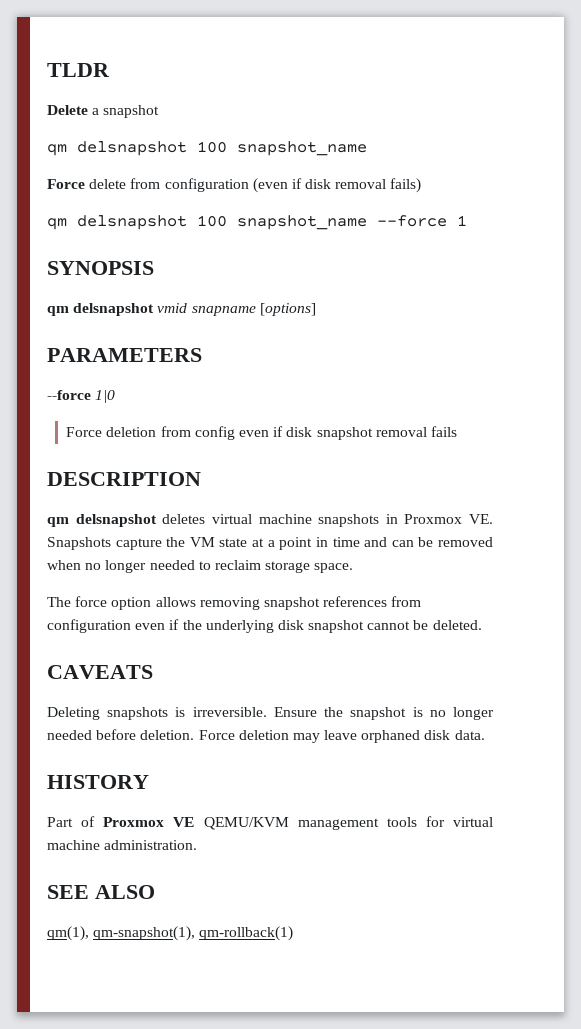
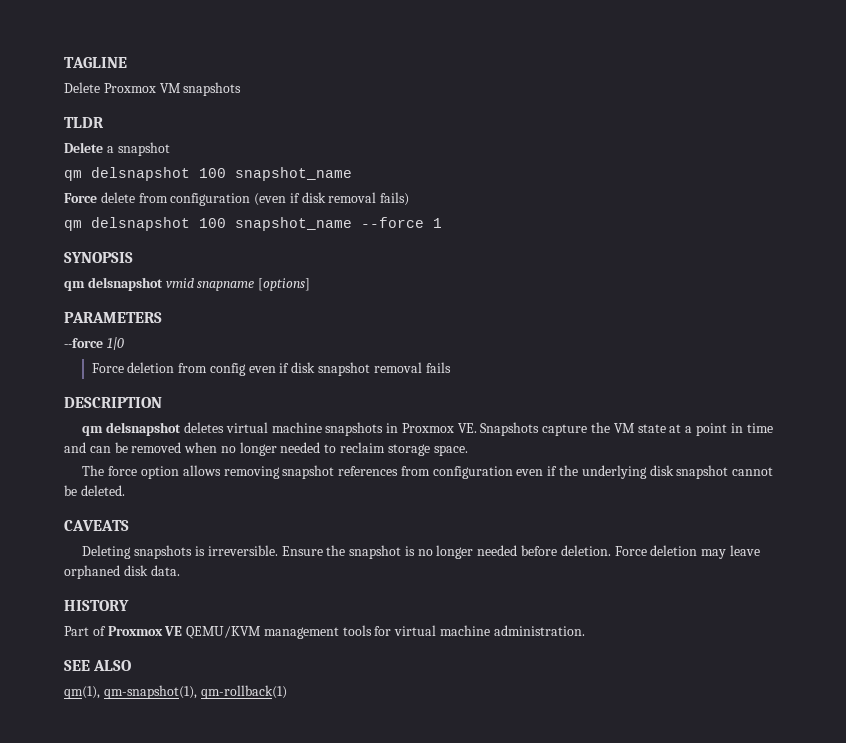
(47, 70) none -> [64,57,127,68] [64,82,242,96] TAGLINE // Delete Proxmox VM snapshots //

